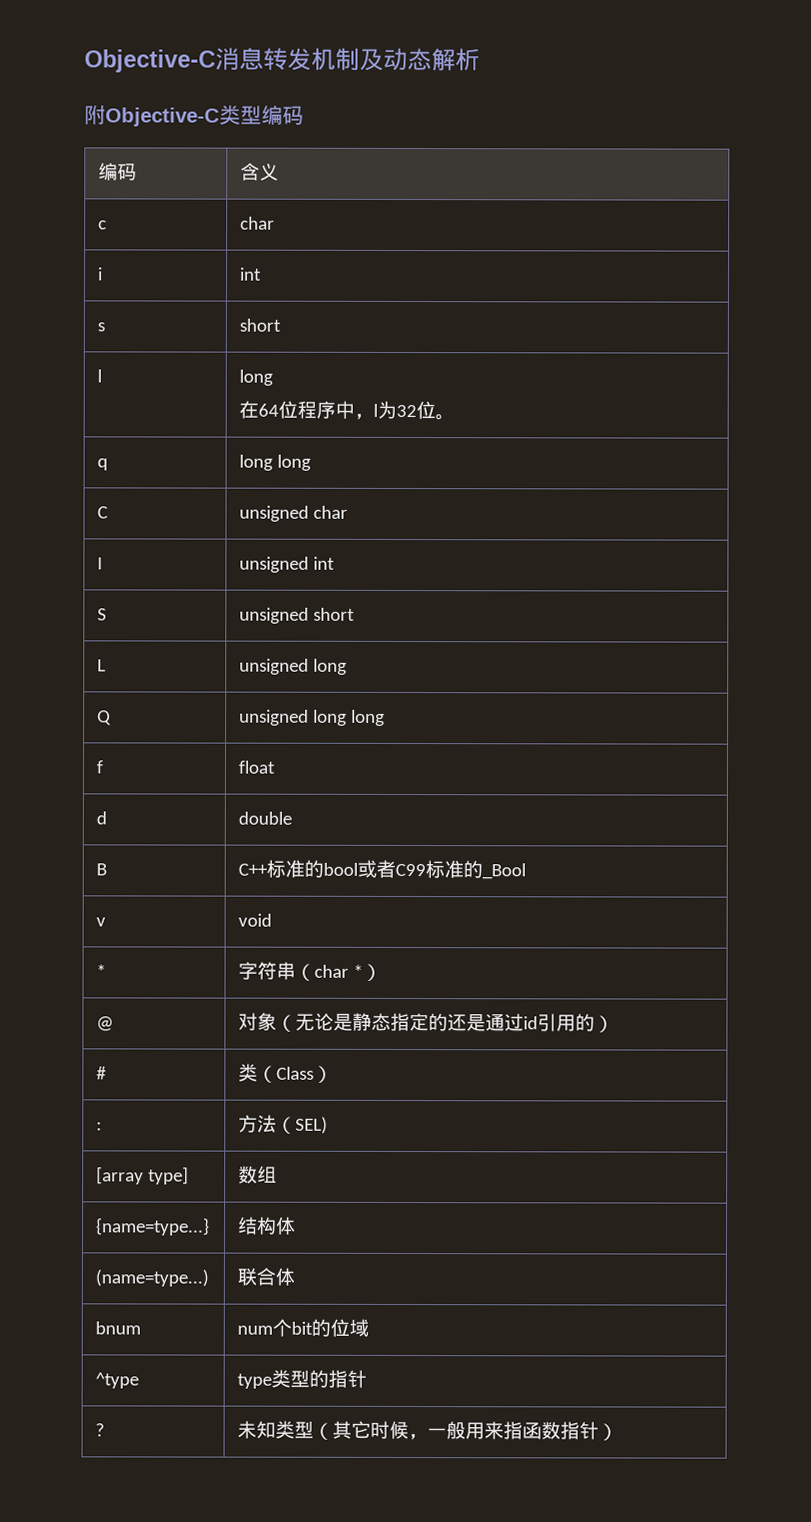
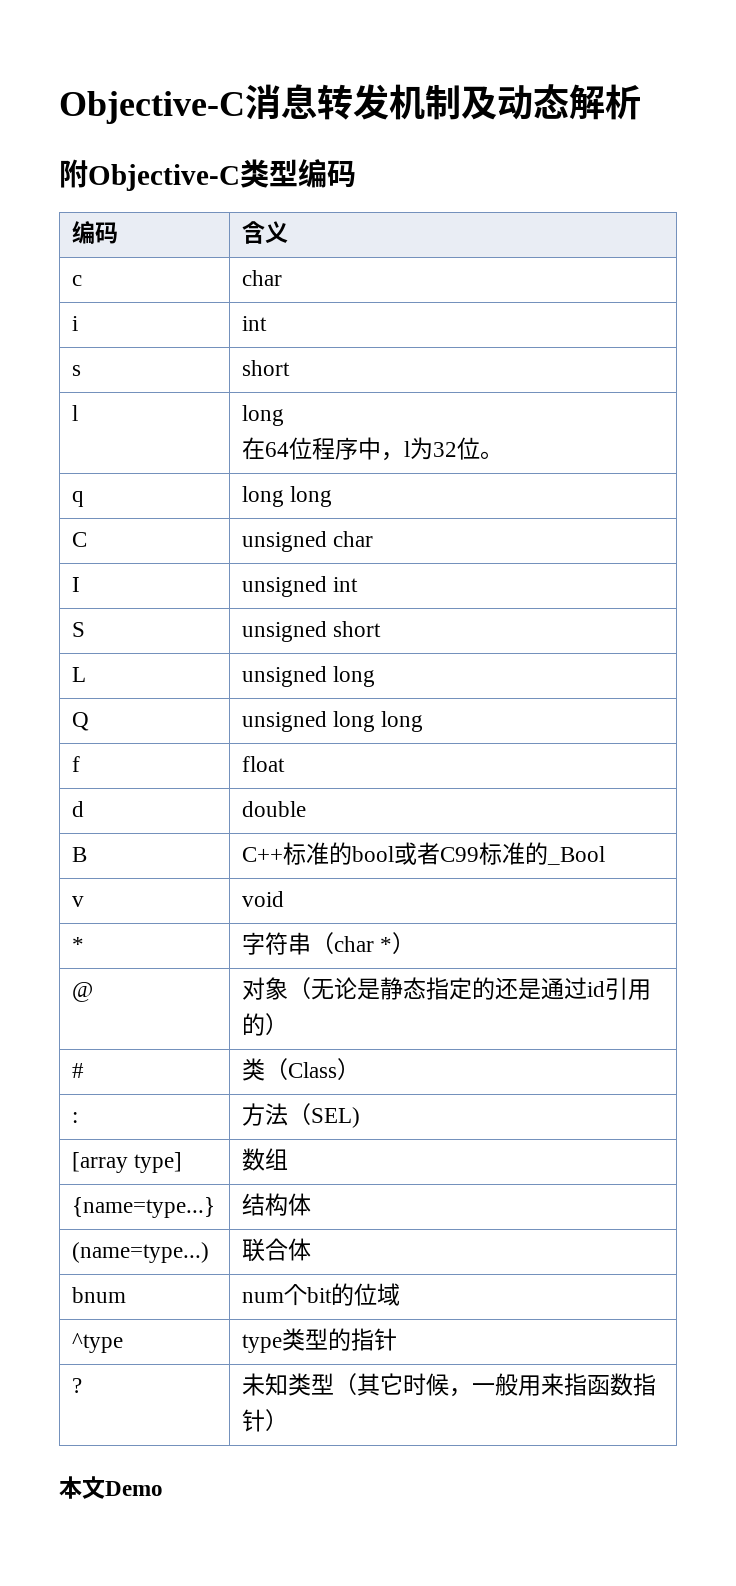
(619, 1432) none -> [59,1476,163,1499] // 本文Demo

